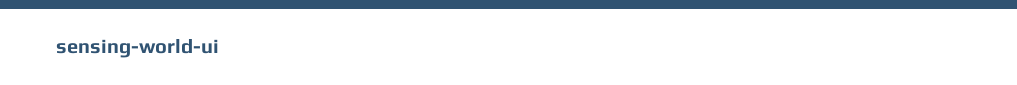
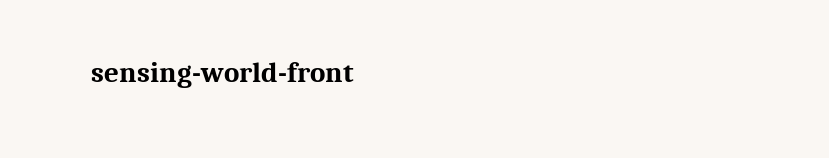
[56,39,219,58] sensing-world-ui -> [91,62,354,88] sensing-world-front

